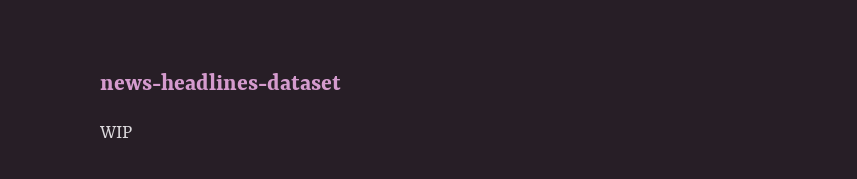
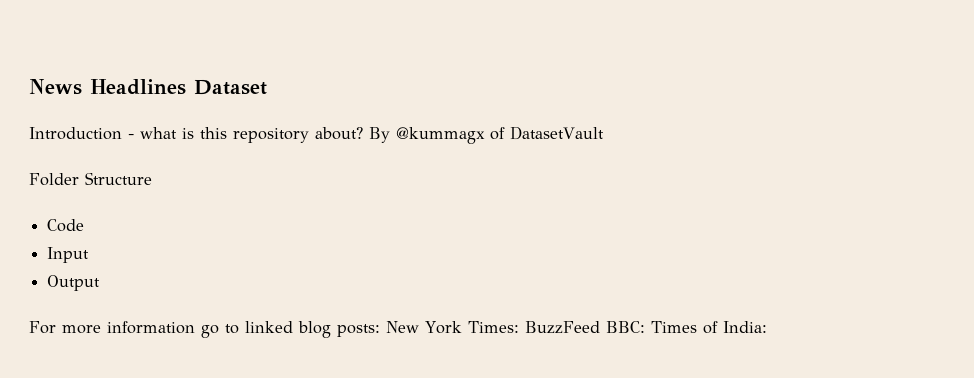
[100,73,341,90] [99,126,132,138] news-headlines-dataset // WIP -> [29,79,267,95] [29,126,604,144] [29,172,152,186] [47,219,85,232] [47,247,90,263] [47,275,101,291] [29,321,767,338] News Headlines Dataset // Introduction - what is this repository about? By @kummagx of DatasetVault // Folder Structure // Code // Input // Output // For more information go to linked blog posts: New York Times: BuzzFeed BBC: Times of India:

